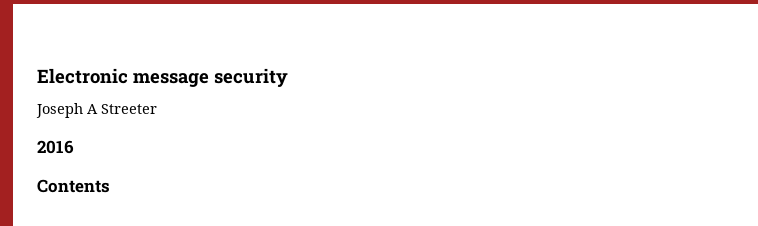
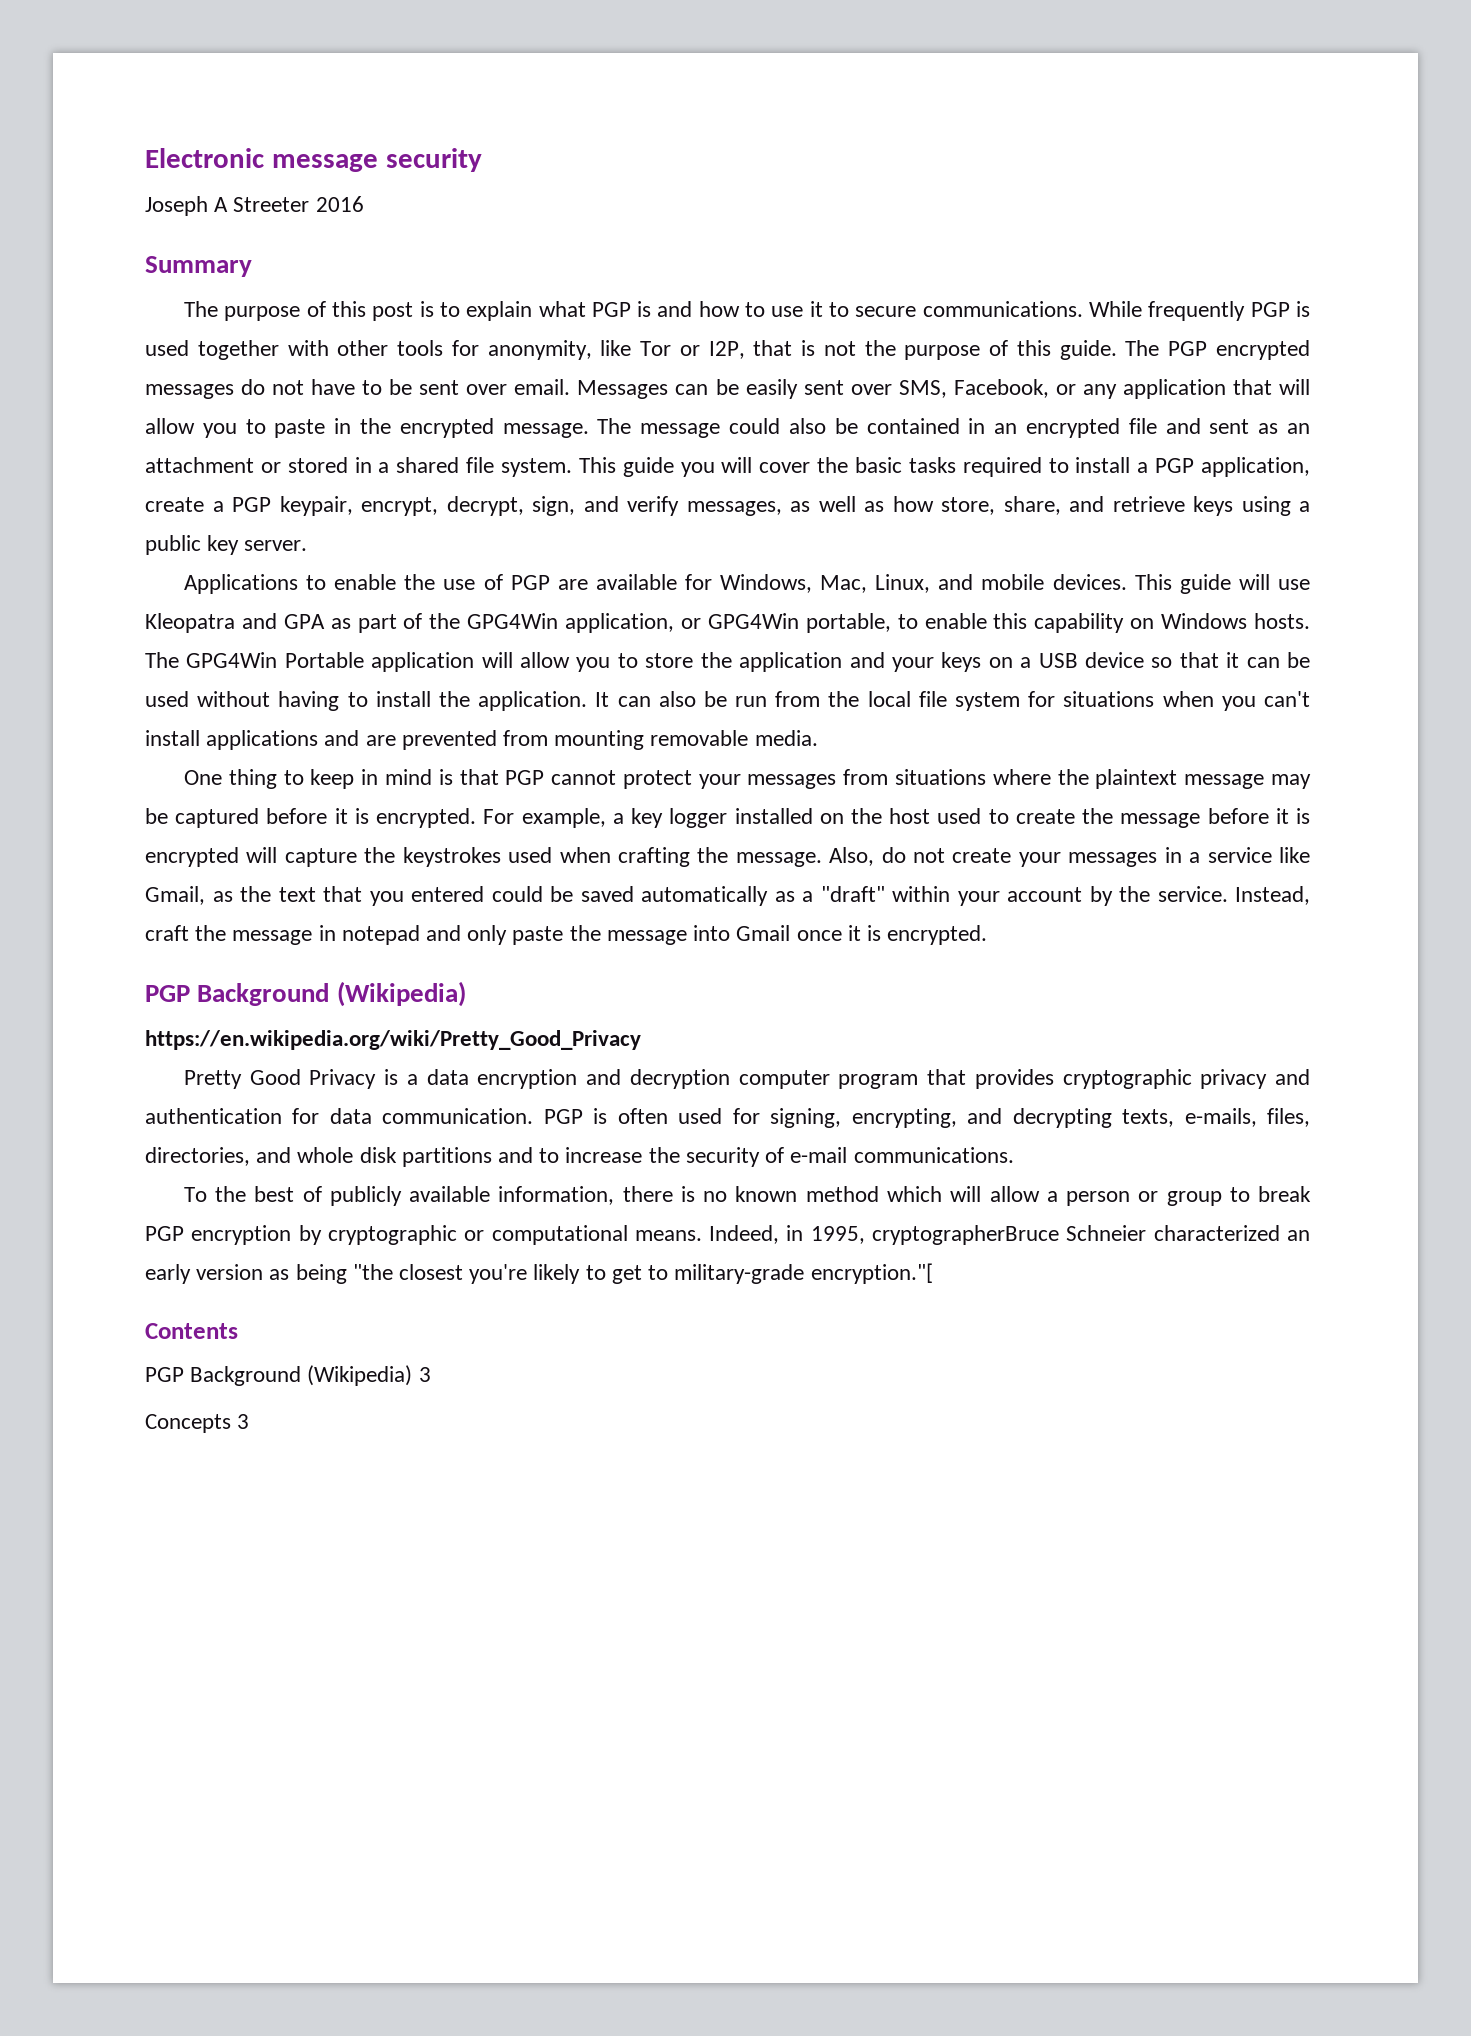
(157, 109) // -> (310, 204) none
[37,179,110,193] Contents -> [145,256,252,277] [183,301,1310,321] [145,340,1311,360] [145,379,1310,399] [145,418,1311,438] [145,457,1311,477] [145,496,1310,516] [145,535,308,555] [183,574,1311,594] [145,613,1311,633] [145,652,1310,672] [145,691,1310,711] [145,730,818,750] [183,769,1311,789] [145,808,1311,828] [145,847,1311,867] [145,886,1310,906] [145,925,988,945] [145,981,466,1007] [145,1030,641,1050] [183,1069,1310,1089] [145,1108,1311,1128] [145,1147,1014,1167] [183,1186,1311,1206] [145,1225,1310,1245] [145,1263,933,1284] [145,1323,238,1339] [145,1365,431,1386] [145,1414,250,1433] Summary // The purpose of this post is to explain what PGP is and how to use it to secure communications. While frequently PGP is used together with other tools for anonymity, like Tor or I2P, that is not the purpose of this guide. The PGP encrypted messages do not have to be sent over email. Messages can be easily sent over SMS, Facebook, or any application that will allow you to paste in the encrypted message. The message could also be contained in an encrypted file and sent as an attachment or stored in a shared file system. This guide you will cover the basic tasks required to install a PGP application, create a PGP keypair, encrypt, decrypt, sign, and verify messages, as well as how store, share, and retrieve keys using a public key server. // Applications to enable the use of PGP are available for Windows, Mac, Linux, and mobile devices. This guide will use Kleopatra and GPA as part of the GPG4Win application, or GPG4Win portable, to enable this capability on Windows hosts. The GPG4Win Portable application will allow you to store the application and your keys on a USB device so that it can be used without having to install the application. It can also be run from the local file system for situations when you can't install applications and are prevented from mounting removable media. // One thing to keep in mind is that PGP cannot protect your messages from situations where the plaintext message may be captured before it is encrypted. For example, a key logger installed on the host used to create the message before it is encrypted will capture the keystrokes used when crafting the message. Also, do not create your messages in a service like Gmail, as the text that you entered could be saved automatically as a "draft" within your account by the service. Instead, craft the message in notepad and only paste the message into Gmail once it is encrypted. // PGP Background (Wikipedia) // https://en.wikipedia.org/wiki/Pretty_Good_Privacy // Pretty Good Privacy is a data encryption and decryption computer program that provides cryptographic privacy and authentication for data communication. PGP is often used for signing, encrypting, and decrypting texts, e-mails, files, directories, and whole disk partitions and to increase the security of e-mail communications. // To the best of publicly available information, there is no known method which will allow a person or group to break PGP encryption by cryptographic or computational means. Indeed, in 1995, cryptographerBruce Schneier characterized an early version as being "the closest you're likely to get to military-grade encryption."[ // Contents // PGP Background (Wikipedia) 3 // Concepts 3

